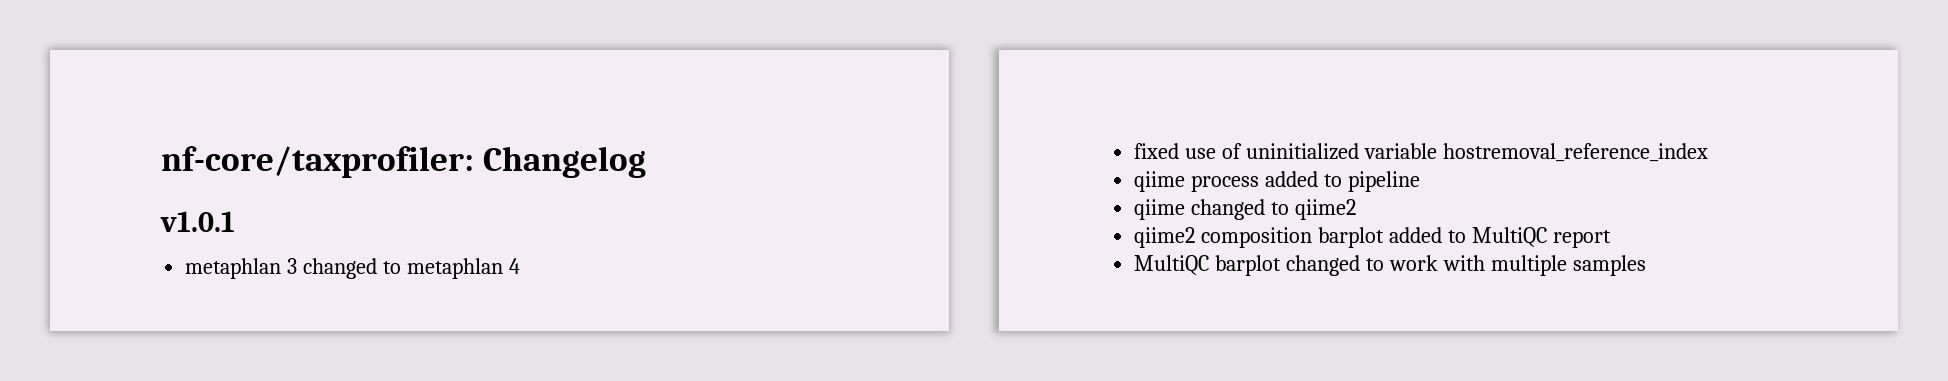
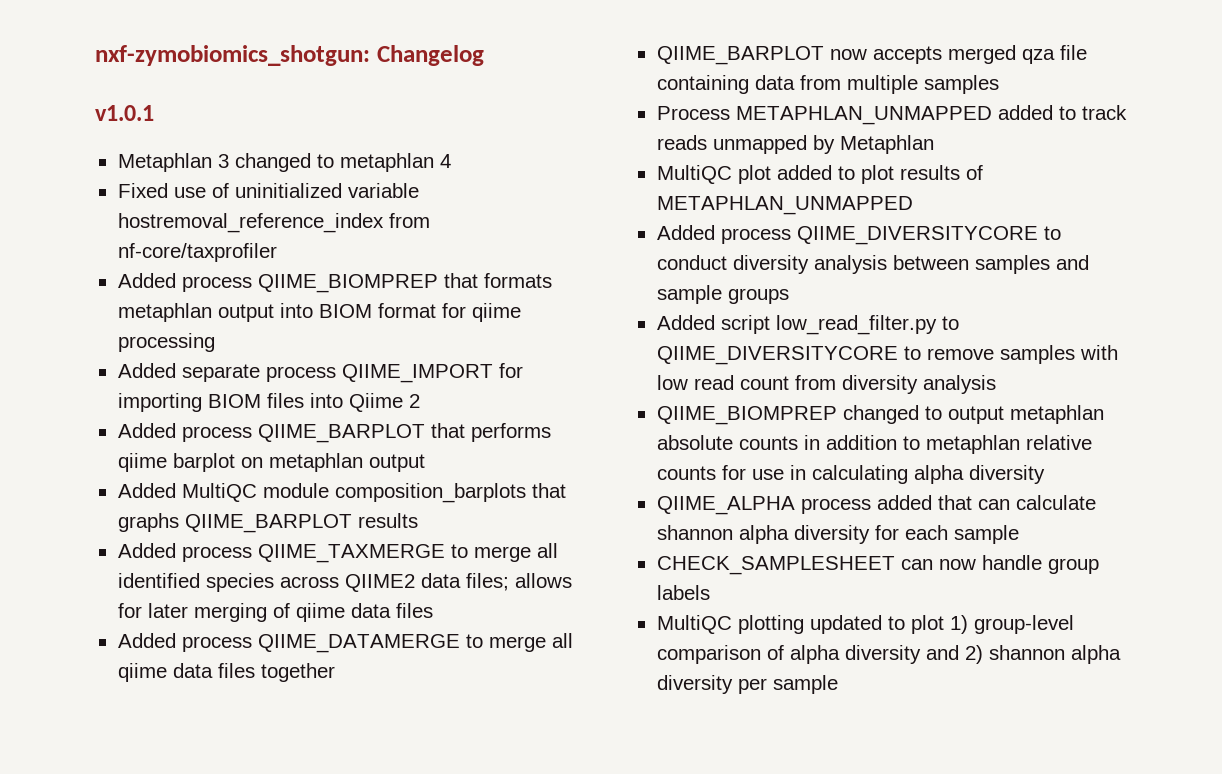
[161,146,474,178] nf-core/taxprofiler: -> [95,45,370,66] nxf-zymobiomics_shotgun:
[185,258,282,279] metaphlan -> [117,153,212,172] Metaphlan
[1134,143,1180,159] fixed -> [117,183,168,198] Fixed
[1134,171,1420,192] [1134,199,1357,220] [1134,227,1611,248] [1134,255,1646,276] // qiime process added to pipeline // qiime changed to qiime2 // qiime2 composition barplot added to MultiQC report // MultiQC barplot changed to work with multiple samples -> [388,213,430,228] [117,243,277,262] [117,273,552,293] [117,303,521,322] [117,333,215,352] [117,363,523,383] [117,393,420,412] [117,423,551,443] [117,453,425,472] [117,483,566,503] [117,513,418,533] [117,543,558,563] [117,573,572,592] [117,603,433,622] [117,633,573,653] [117,663,335,682] [656,45,1087,65] [656,75,999,94] [656,105,1127,125] [656,135,934,154] [656,165,983,184] [656,196,913,215] [656,225,1061,245] [656,255,1089,274] [656,285,789,304] [656,315,959,335] [656,345,1118,365] [656,375,996,394] [656,405,1104,425] [656,435,1092,454] [656,465,1045,484] [656,495,1096,515] [656,525,1019,544] [656,555,1099,575] [656,585,710,600] [656,615,1074,634] [656,645,1121,664] [656,675,838,694] from nf-core/taxprofiler // Added process QIIME_BIOMPREP that formats metaphlan output into BIOM format for qiime processing // Added separate process QIIME_IMPORT for importing BIOM files into Qiime 2 // Added process QIIME_BARPLOT that performs qiime barplot on metaphlan output // Added MultiQC module composition_barplots that graphs QIIME_BARPLOT results // Added process QIIME_TAXMERGE to merge all identified species across QIIME2 data files; allows for later merging of qiime data files // Added process QIIME_DATAMERGE to merge all qiime data files together // QIIME_BARPLOT now accepts merged qza file containing data from multiple samples // Process METAPHLAN_UNMAPPED added to track reads unmapped by Metaphlan // MultiQC plot added to plot results of METAPHLAN_UNMAPPED // Added process QIIME_DIVERSITYCORE to conduct diversity analysis between samples and sample groups // Added script low_read_filter.py to QIIME_DIVERSITYCORE to remove samples with low read count from diversity analysis // QIIME_BIOMPREP changed to output metaphlan absolute counts in addition to metaphlan relative counts for use in calculating alpha diversity // QIIME_ALPHA process added that can calculate shannon alpha diversity for each sample // CHECK_SAMPLESHEET can now handle group labels // MultiQC plotting updated to plot 1) group-level comparison of alpha diversity and 2) shannon alpha diversity per sample

